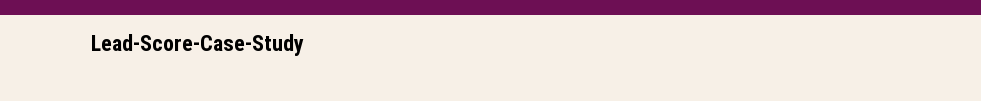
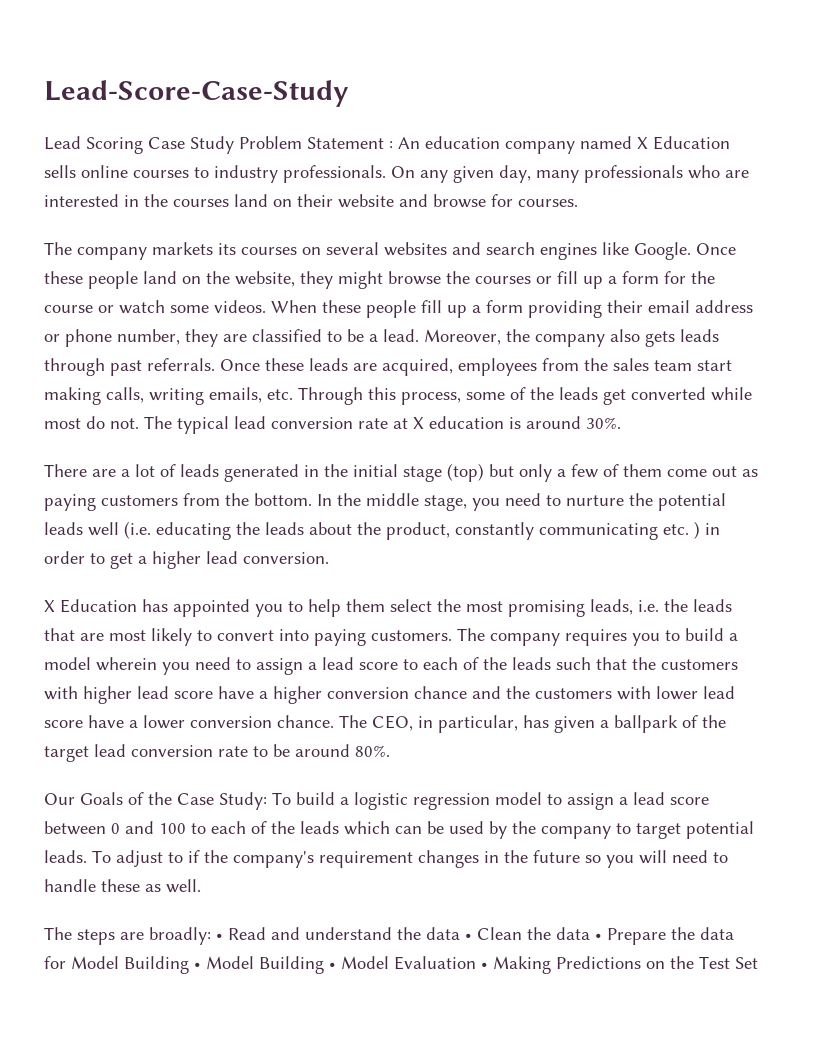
(304, 45) none -> [44,136,730,154] [44,165,749,183] [44,194,578,208] [44,242,736,260] [44,271,715,289] [44,300,753,318] [44,329,719,347] [44,358,732,376] [44,387,752,405] [44,416,621,434] [44,463,758,482] [44,493,726,511] [44,521,720,540] [44,551,329,569] [44,599,732,617] [44,628,738,646] [44,657,738,675] [44,686,735,704] [44,715,726,733] [44,744,390,762] [44,792,709,810] [44,821,754,839] [44,850,728,868] [44,879,201,893] [44,927,734,945] [44,956,758,974] // Lead Scoring Case Study Problem Statement : An education company named X Education sells online courses to industry professionals. On any given day, many professionals who are interested in the courses land on their website and browse for courses. // The company markets its courses on several websites and search engines like Google. Once these people land on the website, they might browse the courses or fill up a form for the course or watch some videos. When these people fill up a form providing their email address or phone number, they are classified to be a lead. Moreover, the company also gets leads through past referrals. Once these leads are acquired, employees from the sales team start making calls, writing emails, etc. Through this process, some of the leads get converted while most do not. The typical lead conversion rate at X education is around 30%. // There are a lot of leads generated in the initial stage (top) but only a few of them come out as paying customers from the bottom. In the middle stage, you need to nurture the potential leads well (i.e. educating the leads about the product, constantly communicating etc. ) in order to get a higher lead conversion. // X Education has appointed you to help them select the most promising leads, i.e. the leads that are most likely to convert into paying customers. The company requires you to build a model wherein you need to assign a lead score to each of the leads such that the customers with higher lead score have a higher conversion chance and the customers with lower lead score have a lower conversion chance. The CEO, in particular, has given a ballpark of the target lead conversion rate to be around 80%. // Our Goals of the Case Study: To build a logistic regression model to assign a lead score between 0 and 100 to each of the leads which can be used by the company to target potential leads. To adjust to if the company's requirement changes in the future so you will need to handle these as well. // The steps are broadly: • Read and understand the data • Clean the data • Prepare the data for Model Building • Model Building • Model Evaluation • Making Predictions on the Test Set

